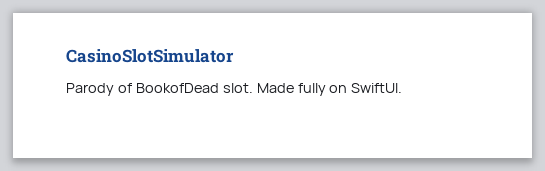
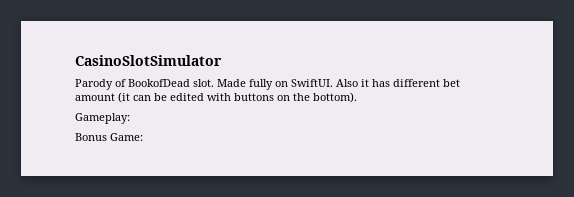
(403, 88) none -> [336,79,460,87] [75,92,357,103] [75,113,130,124] [75,133,143,141] Also it has different bet amount (it can be edited with buttons on the bottom). // Gameplay: // Bonus Game:

